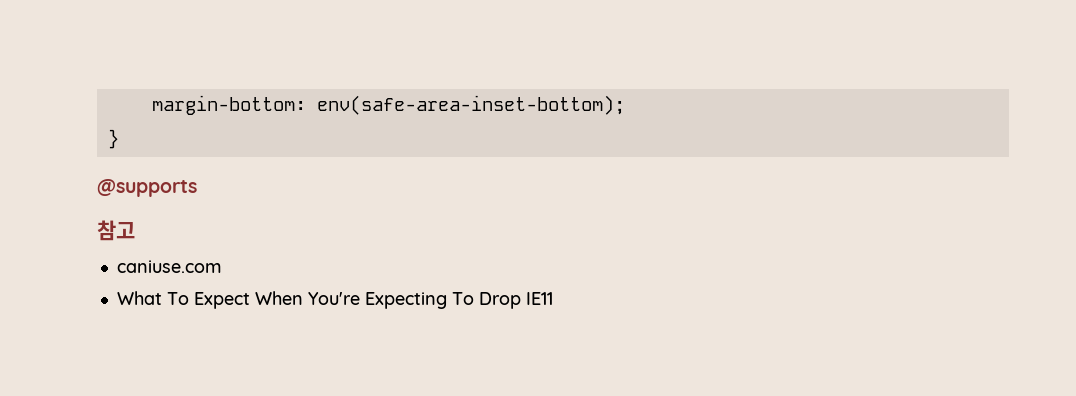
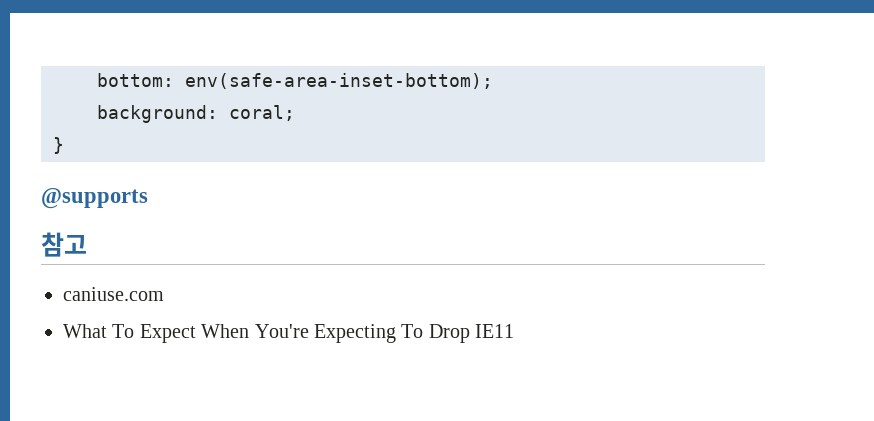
[151,95,306,115] margin-bottom: -> [97,73,174,87] bottom:
(625, 105) none -> [97,105,295,123] // background: coral;

